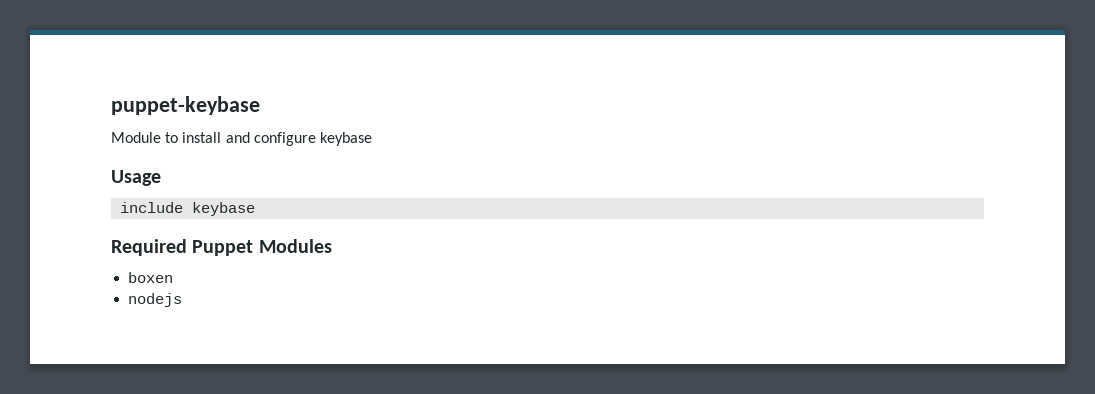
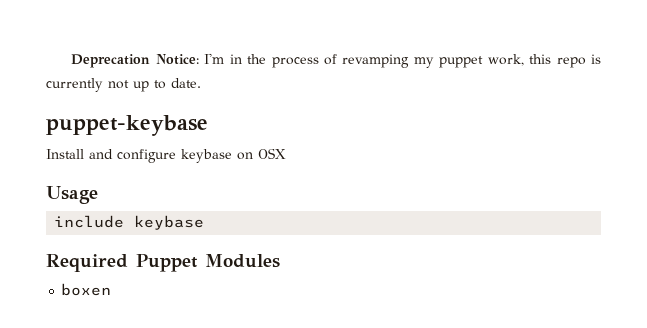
[111,96,260,115] [111,132,222,143] puppet-keybase // Module to install -> [71,53,601,68] [46,78,201,92] [46,115,208,136] [46,149,84,159] Deprecation Notice: I'm in the process of revamping my puppet work, this repo is currently not up to date. // puppet-keybase // Install
(372, 139) none -> [237,148,286,160] on OSX
[128,293,183,307] // nodejs -> (112, 289) none

